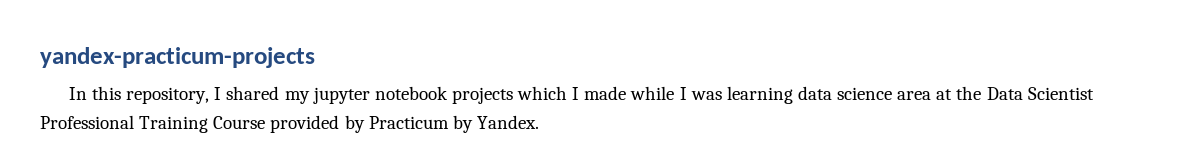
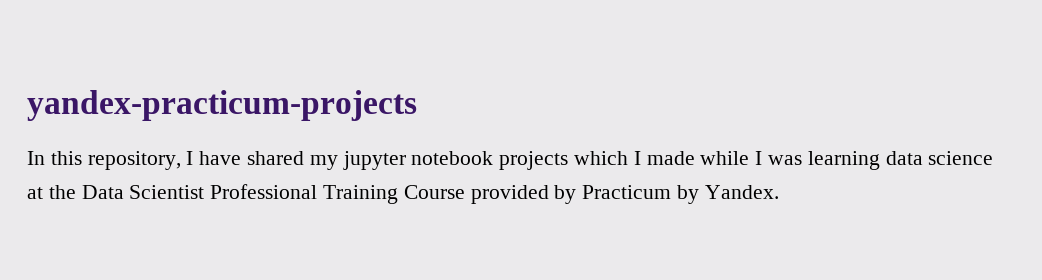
(222, 93) none -> [199,151,242,165] have
[897,91,932,100] area -> (994, 158) none

